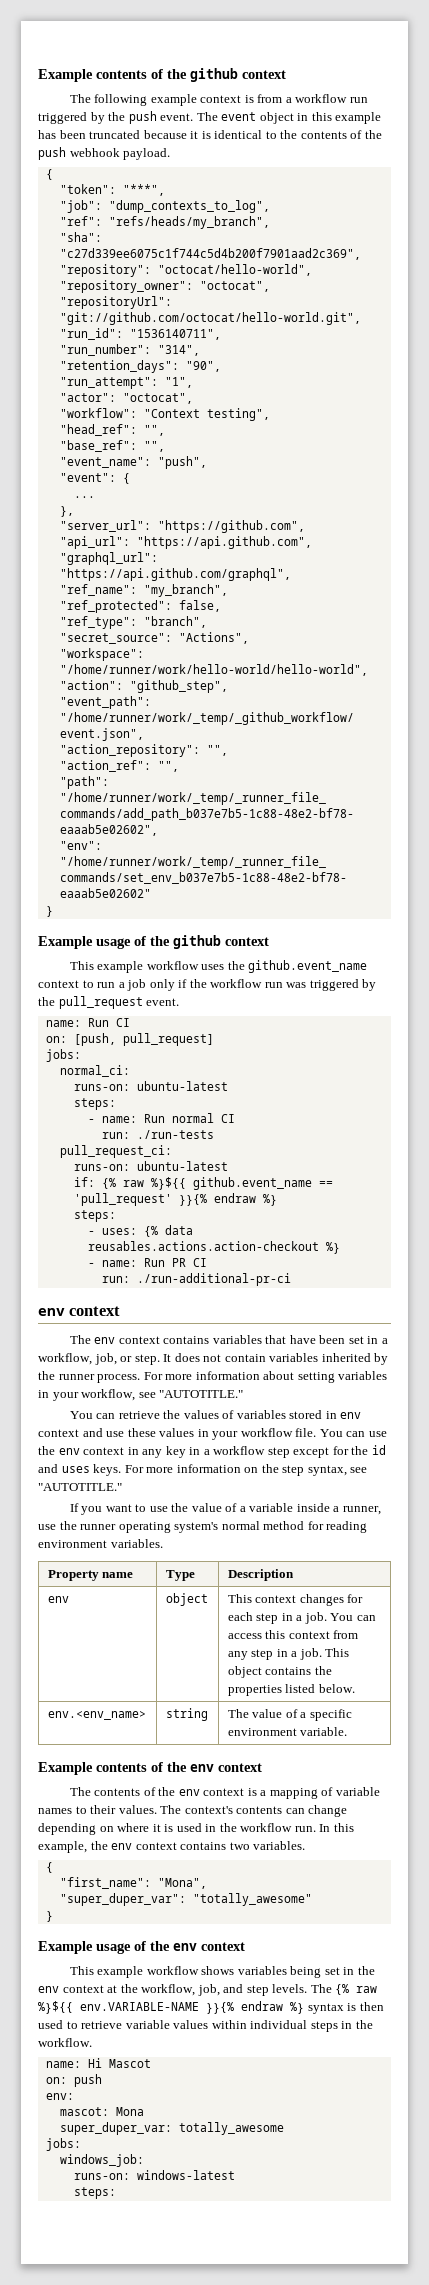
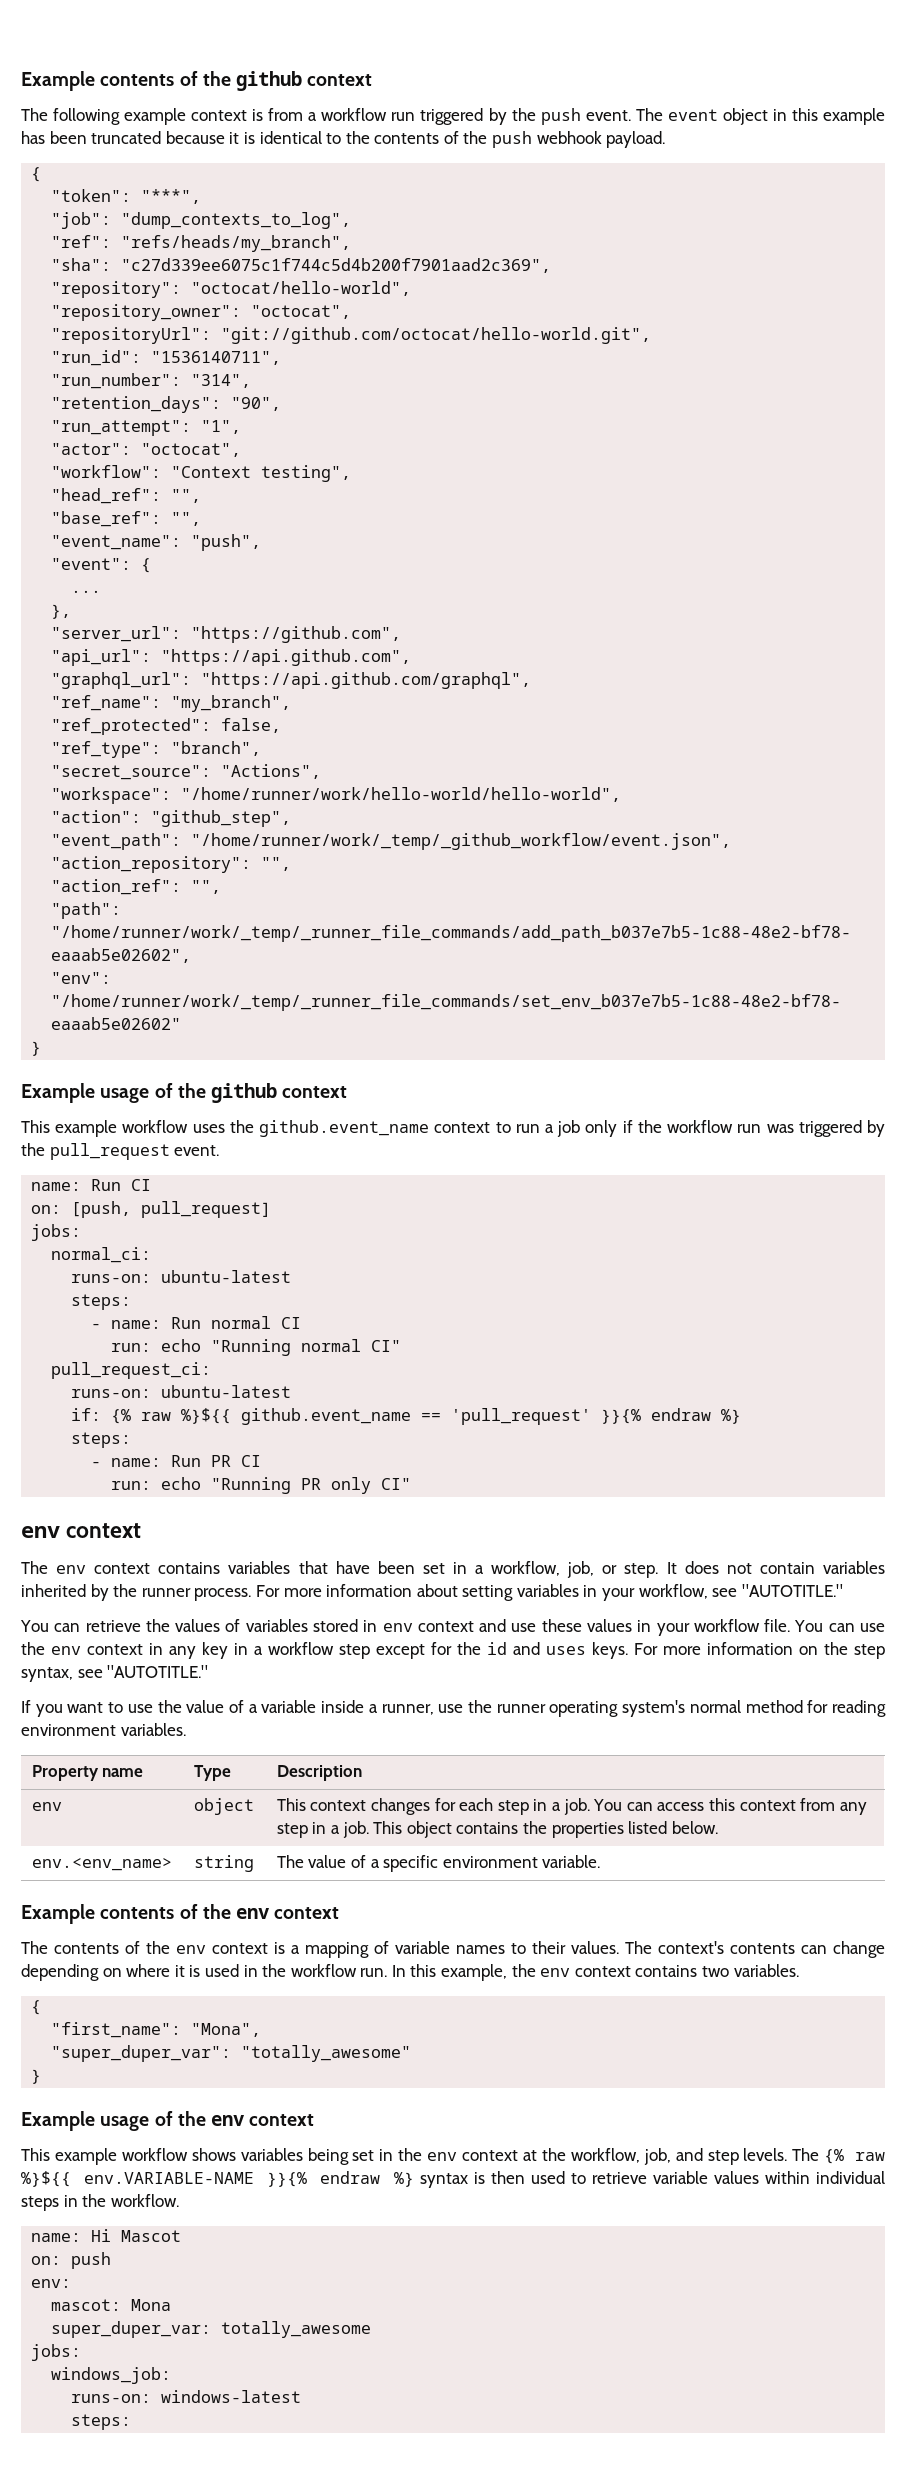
[136,1130,214,1139] ./run-tests -> [161,1339,402,1356] echo "Running normal CI"
[87,1225,193,1237] [87,1241,340,1254] // - uses: {% data reusables.actions.action-checkout %} -> (132, 1440) none
[136,1273,291,1286] ./run-additional-pr-ci -> [161,1477,412,1494] echo "Running PR only CI"

